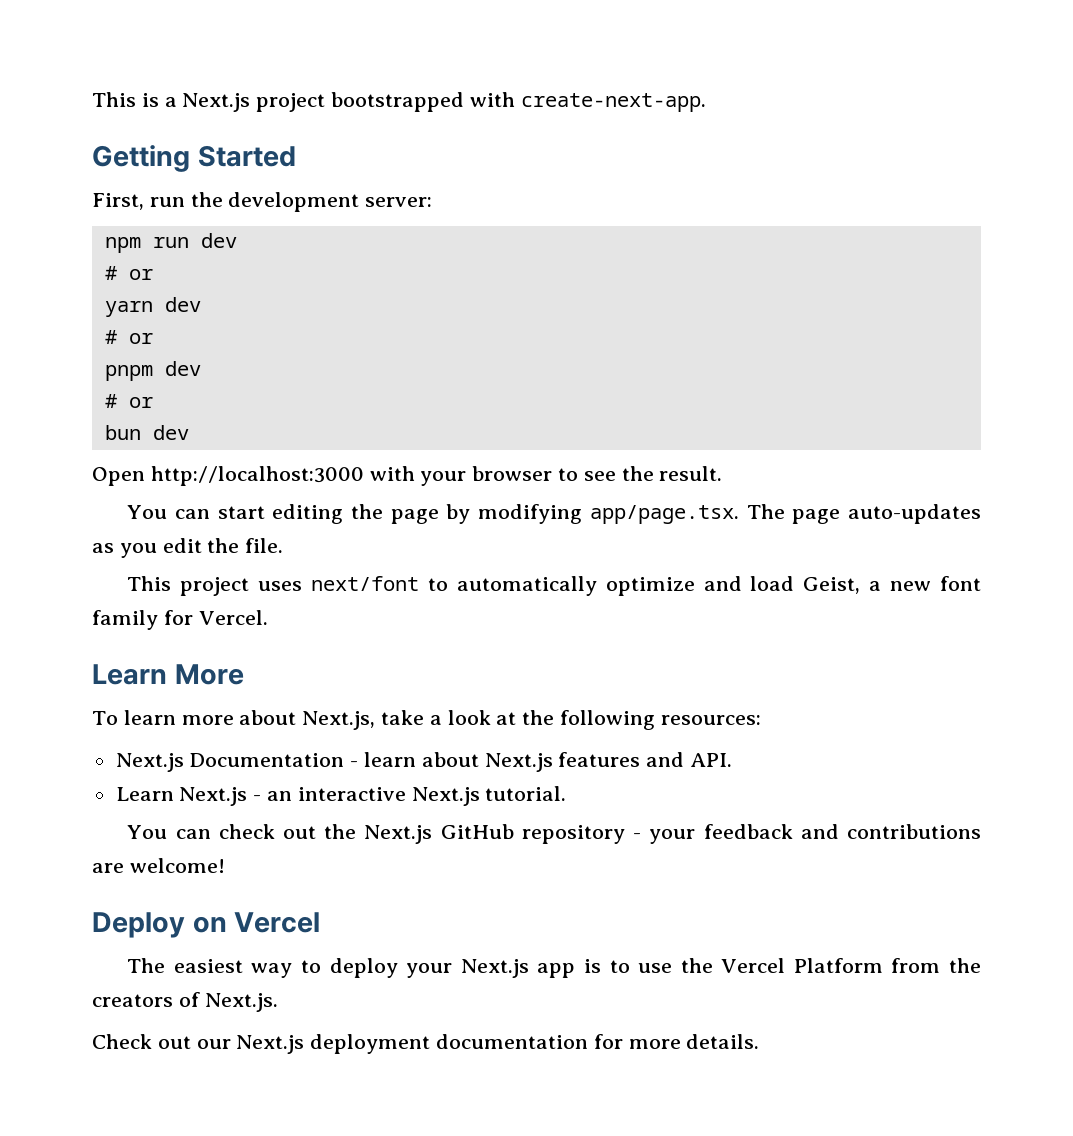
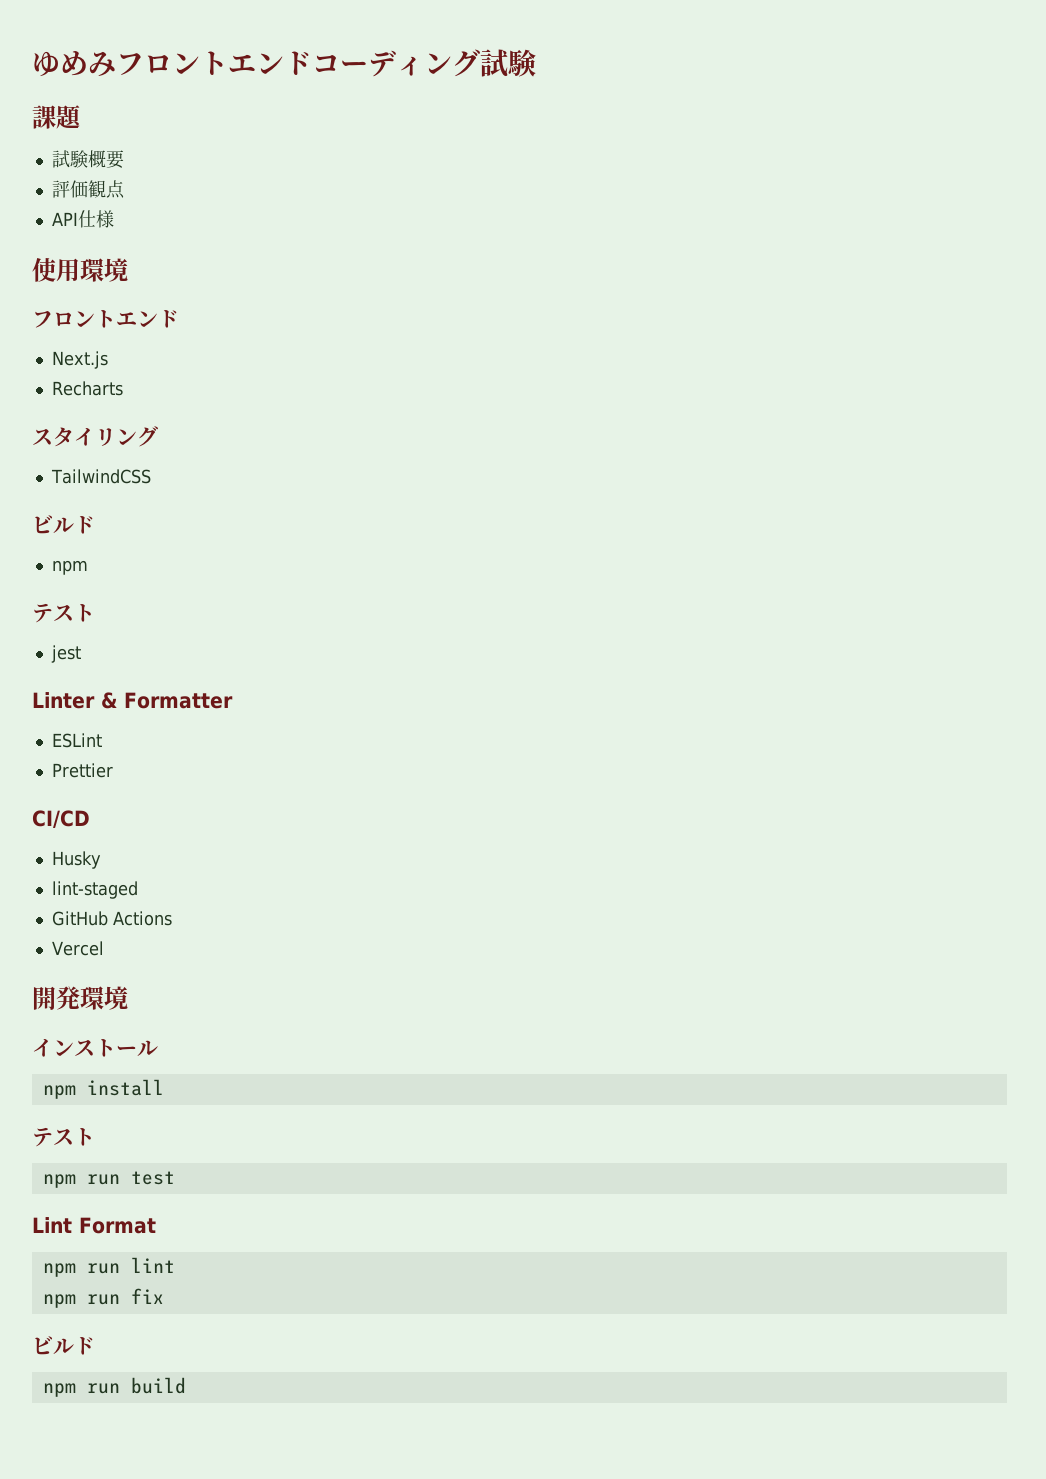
[92,92,706,112] [92,145,296,172] [92,192,433,212] [104,233,237,253] [104,266,153,280] [104,297,201,317] [104,330,153,344] [104,361,201,381] [104,394,153,408] [104,425,189,440] [92,466,723,486] [127,504,981,524] [92,538,284,558] [127,576,981,596] [92,610,268,630] [92,664,244,685] [92,710,761,730] [115,752,733,772] [115,786,567,806] [127,824,982,844] [92,858,225,873] [92,912,321,938] [127,958,981,978] [92,992,278,1012] [92,1034,760,1054] This is a Next.js project bootstrapped with create-next-app. // Getting Started // First, run the development server: // npm run dev // # or // yarn dev // # or // pnpm dev // # or // bun dev // Open http://localhost:3000 with your browser to see the result. // You can start editing the page by modifying app/page.tsx. The page auto-updates as you edit the file. // This project uses next/font to automatically optimize and load Geist, a new font family for Vercel. // Learn More // To learn more about Next.js, take a look at the following resources: // Next.js Documentation - learn about Next.js features and API. // Learn Next.js - an interactive Next.js tutorial. // You can check out the Next.js GitHub repository - your feedback and contributions are welcome! // Deploy on Vercel // The easiest way to deploy your Next.js app is to use the Vercel Platform from the creators of Next.js. // Check out our Next.js deployment documentation for more details. -> [32,49,536,77] [32,105,83,129] [51,150,124,169] [51,180,125,199] [51,210,114,228] [32,257,128,282] [32,310,179,328] [51,351,108,369] [51,381,123,396] [32,426,158,447] [50,469,151,484] [32,515,95,534] [51,560,88,575] [32,603,95,623] [50,645,81,663] [32,692,233,709] [51,733,102,748] [51,763,113,778] [32,810,90,828] [51,851,101,869] [51,881,138,899] [51,911,172,926] [51,941,104,956] [32,986,128,1010] [32,1038,158,1057] [42,1079,164,1099] [32,1127,95,1147] [42,1171,175,1188] [32,1217,156,1234] [42,1257,175,1277] [42,1288,164,1308] [32,1336,95,1355] [42,1377,186,1397] ゆめみフロントエンドコーディング試験 // 課題 // 試験概要 // 評価観点 // API仕様 // 使用環境 // フロントエンド // Next.js // Recharts // スタイリング // TailwindCSS // ビルド // npm // テスト // jest // Linter & Formatter // ESLint // Prettier // CI/CD // Husky // lint-staged // GitHub Actions // Vercel // 開発環境 // インストール // npm install // テスト // npm run test // Lint Format // npm run lint // npm run fix // ビルド // npm run build

